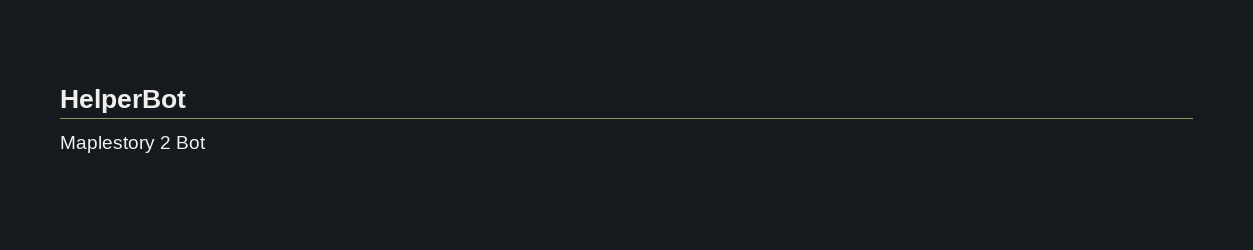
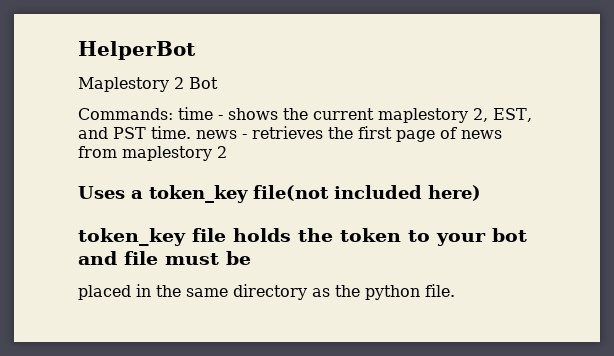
(207, 142) none -> [78,107,532,123] [78,126,502,142] [78,146,227,161] [78,185,481,203] [78,228,527,246] [78,251,251,265] [78,284,455,300] // Commands: time - shows the current maplestory 2, EST, and PST time. news - retrieves the first page of news from maplestory 2 // Uses a token_key file(not included here) // token_key file holds the token to your bot and file must be // placed in the same directory as the python file.

